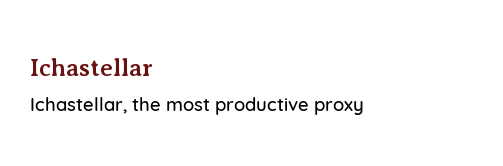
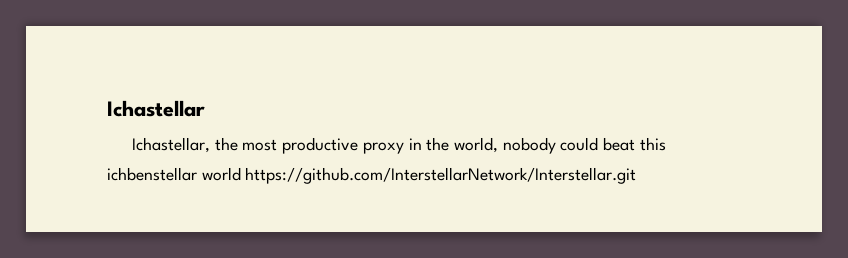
(364, 108) none -> [408,137,666,154] [107,167,637,184] in the world, nobody could beat this ichbenstellar world https://github.com/InterstellarNetwork/Interstellar.git

